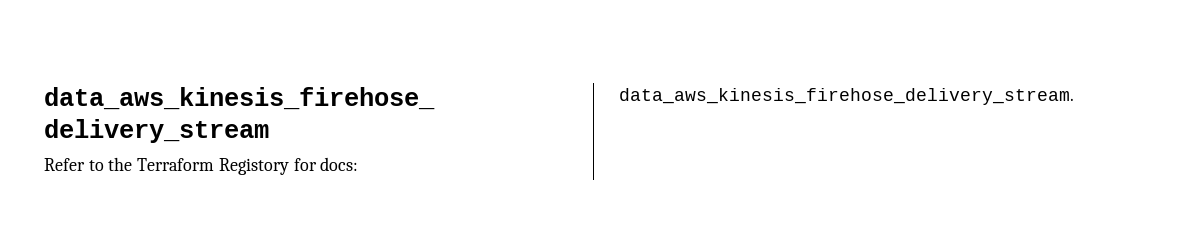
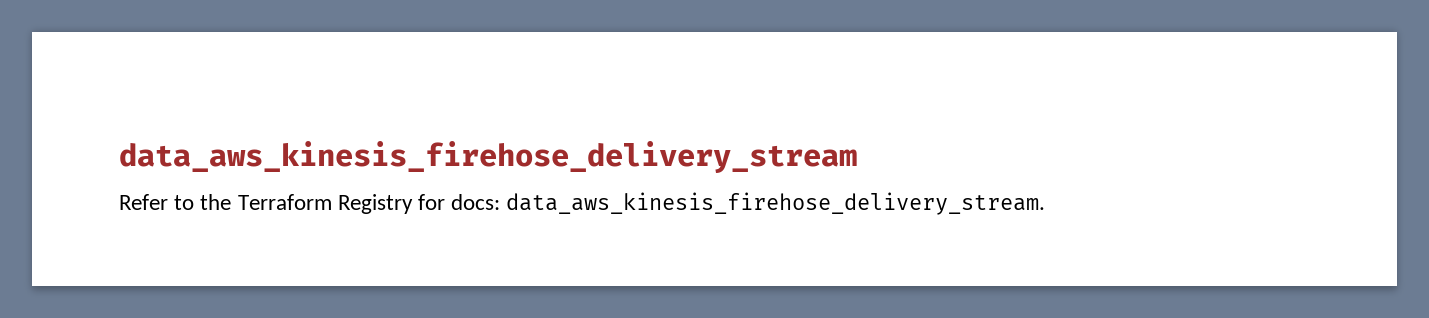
[218,158,289,175] Registory -> [337,194,413,214] Registry

